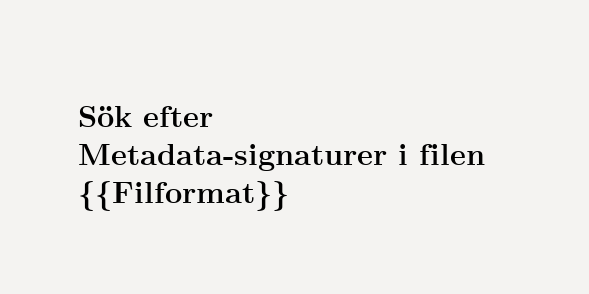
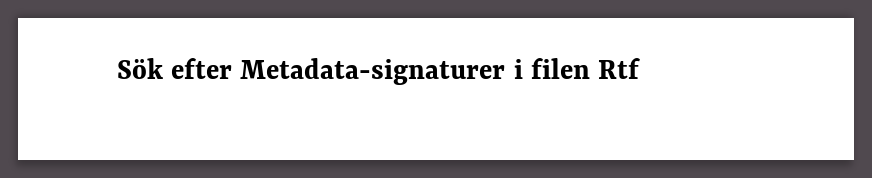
[78,181,289,211] {{Filformat}} -> [598,58,641,79] Rtf

